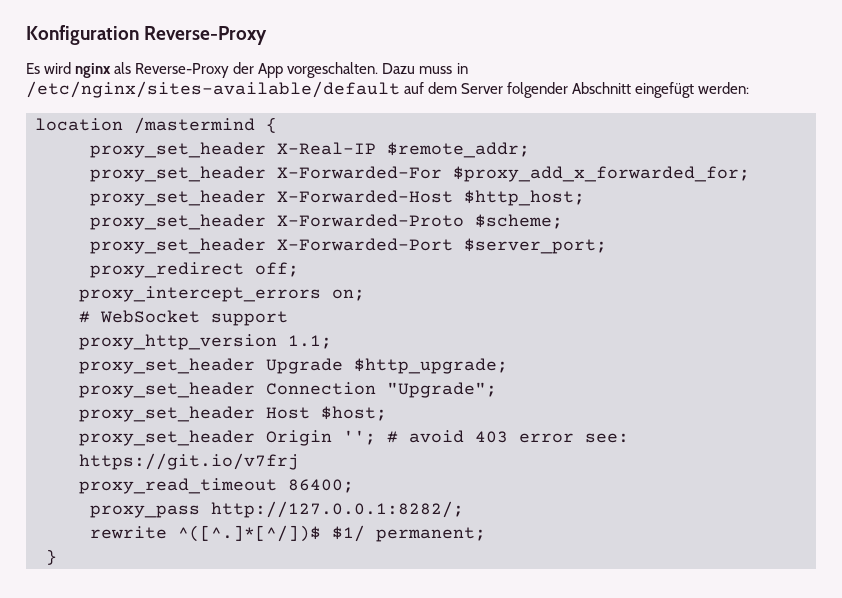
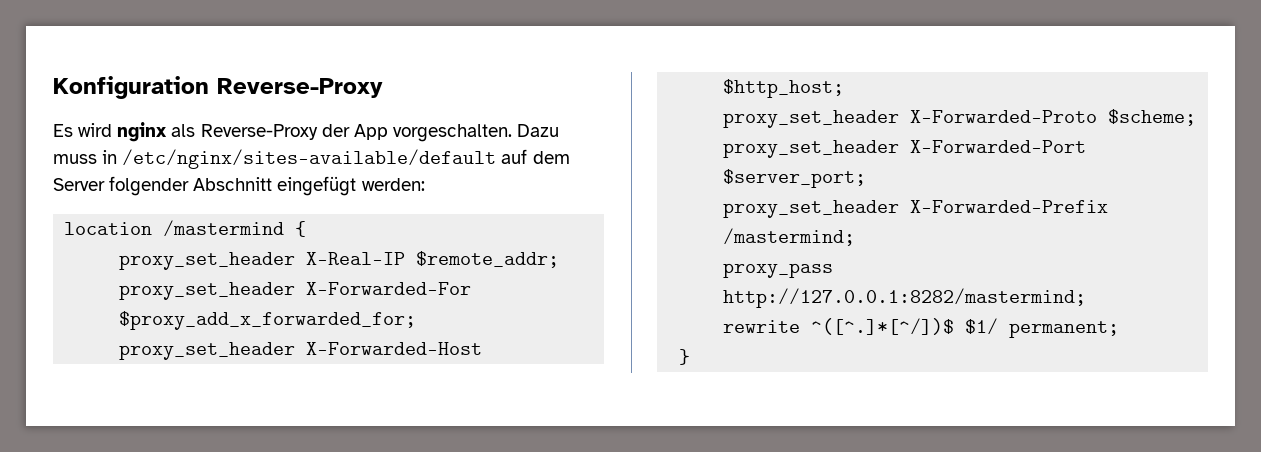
[90,262,299,278] [79,286,365,302] [79,310,288,326] [79,334,332,350] [79,358,508,374] [79,382,497,398] [79,406,387,422] [79,430,629,446] [79,453,299,470] [79,478,354,494] proxy_redirect off; // proxy_intercept_errors on; // # WebSocket support // proxy_http_version 1.1; // proxy_set_header Upgrade $http_upgrade; // proxy_set_header Connection "Upgrade"; // proxy_set_header Host $host; // proxy_set_header Origin ''; # avoid 403 error see: https://git.io/v7frj // proxy_read_timeout 86400; -> [723,200,1109,218] [723,228,856,246] proxy_set_header X-Forwarded-Prefix /mastermind;
[211,501,464,518] http://127.0.0.1:8282/; -> [723,288,1087,308] http://127.0.0.1:8282/mastermind;

